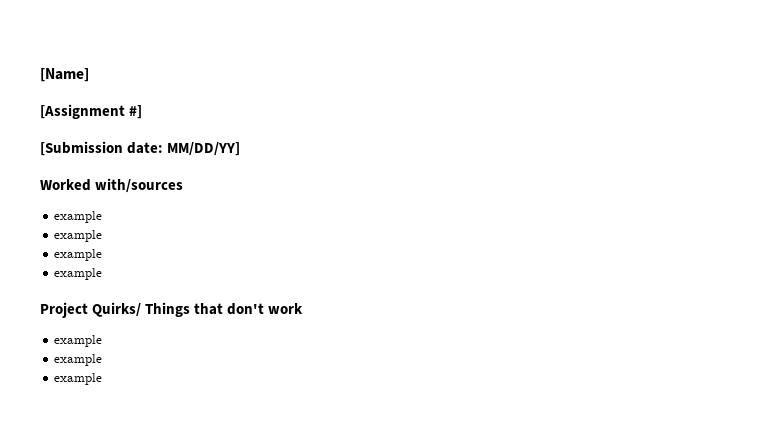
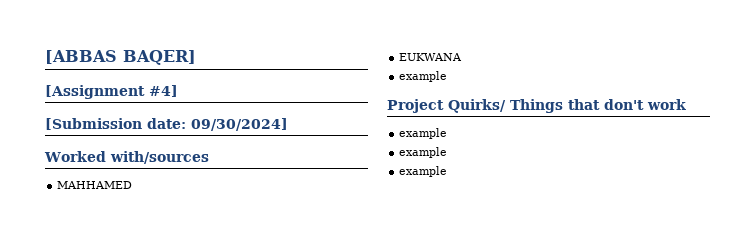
[40,68,89,82] [Name] -> [45,50,196,65] [ABBAS BAQER]
[129,105,143,119] #] -> [149,85,178,97] #4]
[167,142,241,156] MM/DD/YY] -> [191,118,288,131] 09/30/2024]
[54,211,103,223] [54,230,103,242] [54,249,103,261] example // example // example -> [57,181,133,189] [399,53,463,61] MAHHAMED // EUKWANA

